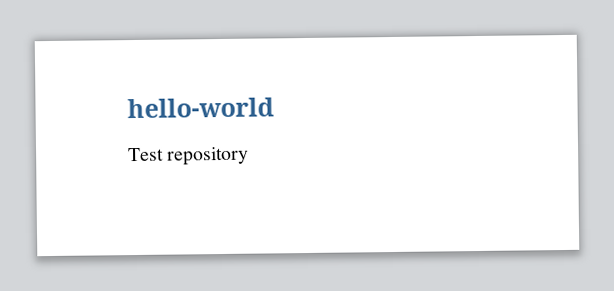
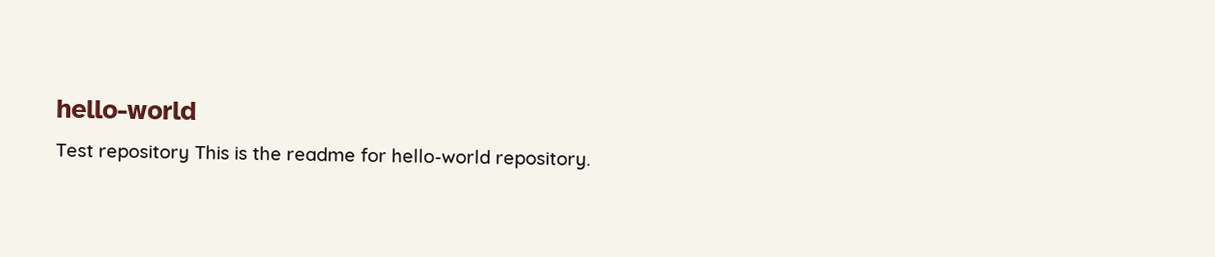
(250, 156) none -> [194,144,591,170] This is the readme for hello-world repository.

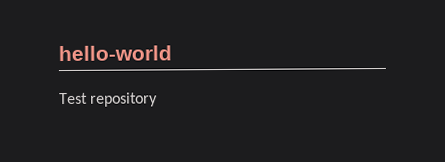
[194,144,591,170] This is the readme for hello-world repository. -> (159, 99) none

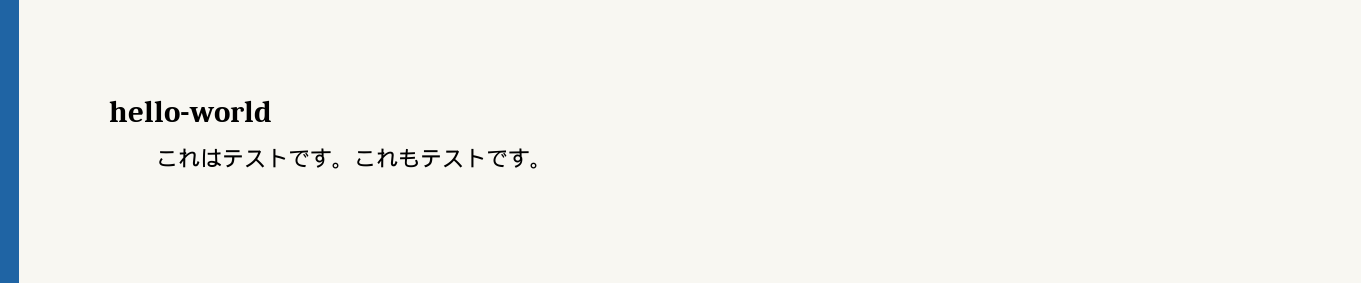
[59,92,159,107] Test repository -> [155,148,552,169] これはテストです。これもテストです。

